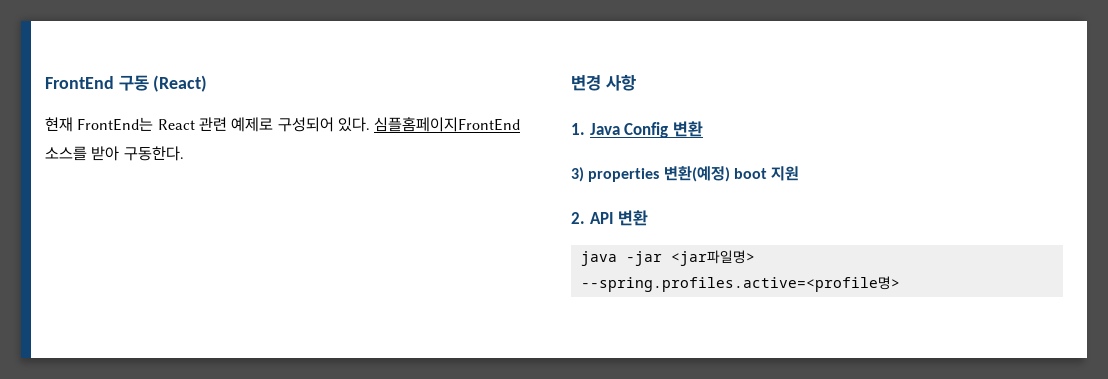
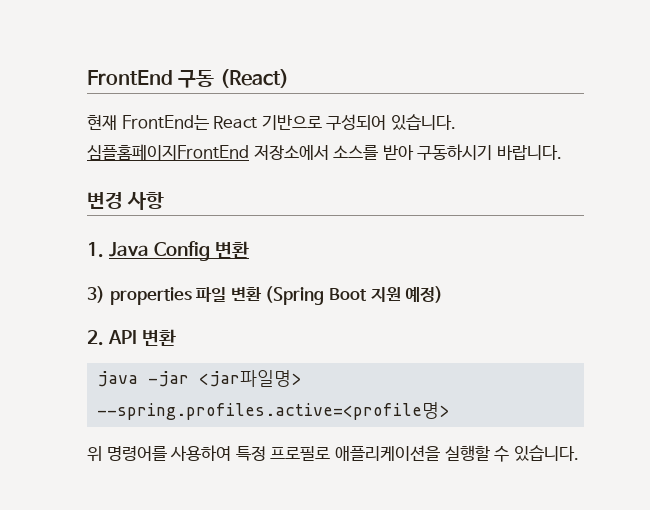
[198,117,521,132] [45,146,184,161] 관련 예제로 구성되어 있다. 심플홈페이지FrontEnd 소스를 받아 구동한다. -> [261,114,456,130] [87,144,562,160] 기반으로 구성되어 있습니다. 심플홈페이지FrontEnd 저장소에서 소스를 받아 구동하시기 바랍니다.
[663,166,767,182] 변환(예정) boot -> [196,286,367,305] 파일 변환 (Spring Boot
(800, 173) none -> [405,286,444,303] 예정)
(900, 284) none -> [87,445,579,462] // 위 명령어를 사용하여 특정 프로필로 애플리케이션을 실행할 수 있습니다.

